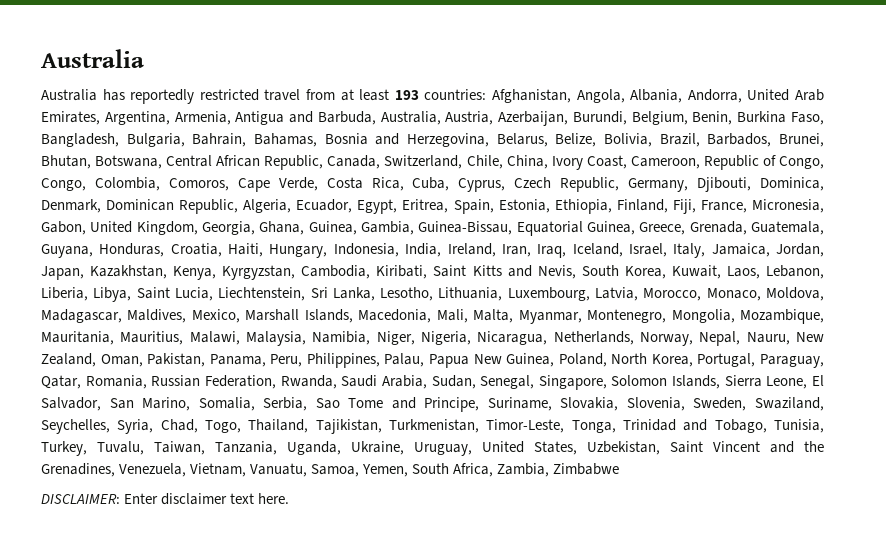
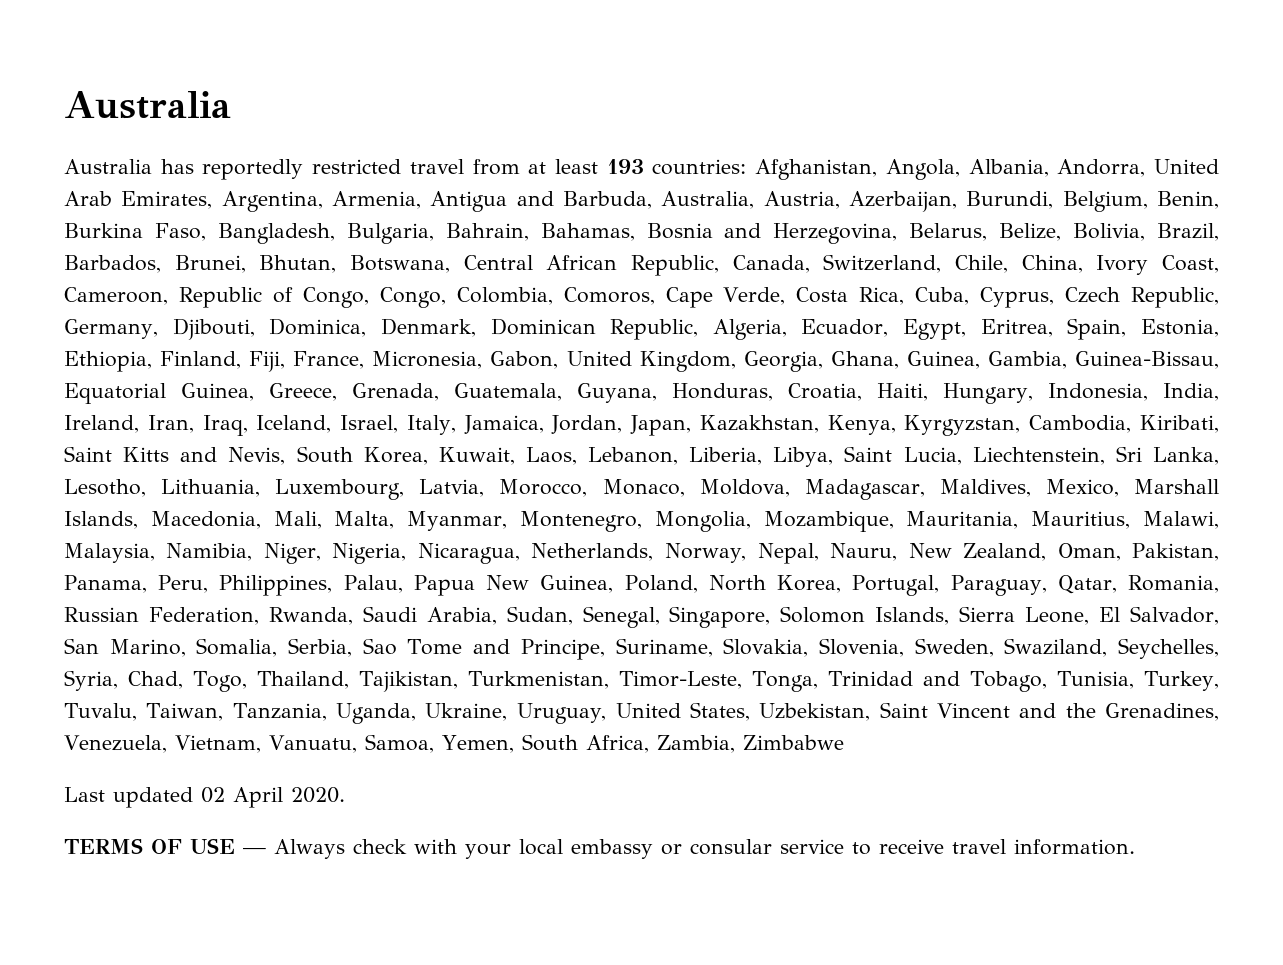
[41,493,290,505] DISCLAIMER: Enter disclaimer text here. -> [64,787,345,808] [64,838,1135,859] Last updated 02 April 2020. // TERMS OF USE — Always check with your local embassy or consular service to receive travel information.

